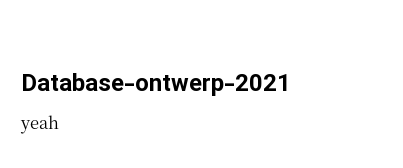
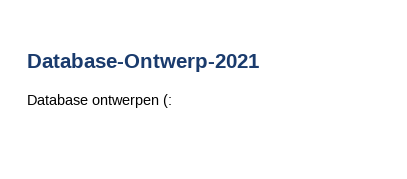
[21,73,291,96] [20,115,59,134] Database-ontwerp-2021 // yeah -> [27,53,259,72] [27,94,172,108] Database-Ontwerp-2021 // Database ontwerpen (:

